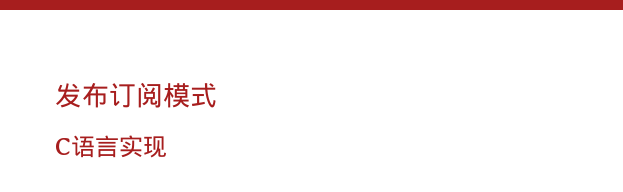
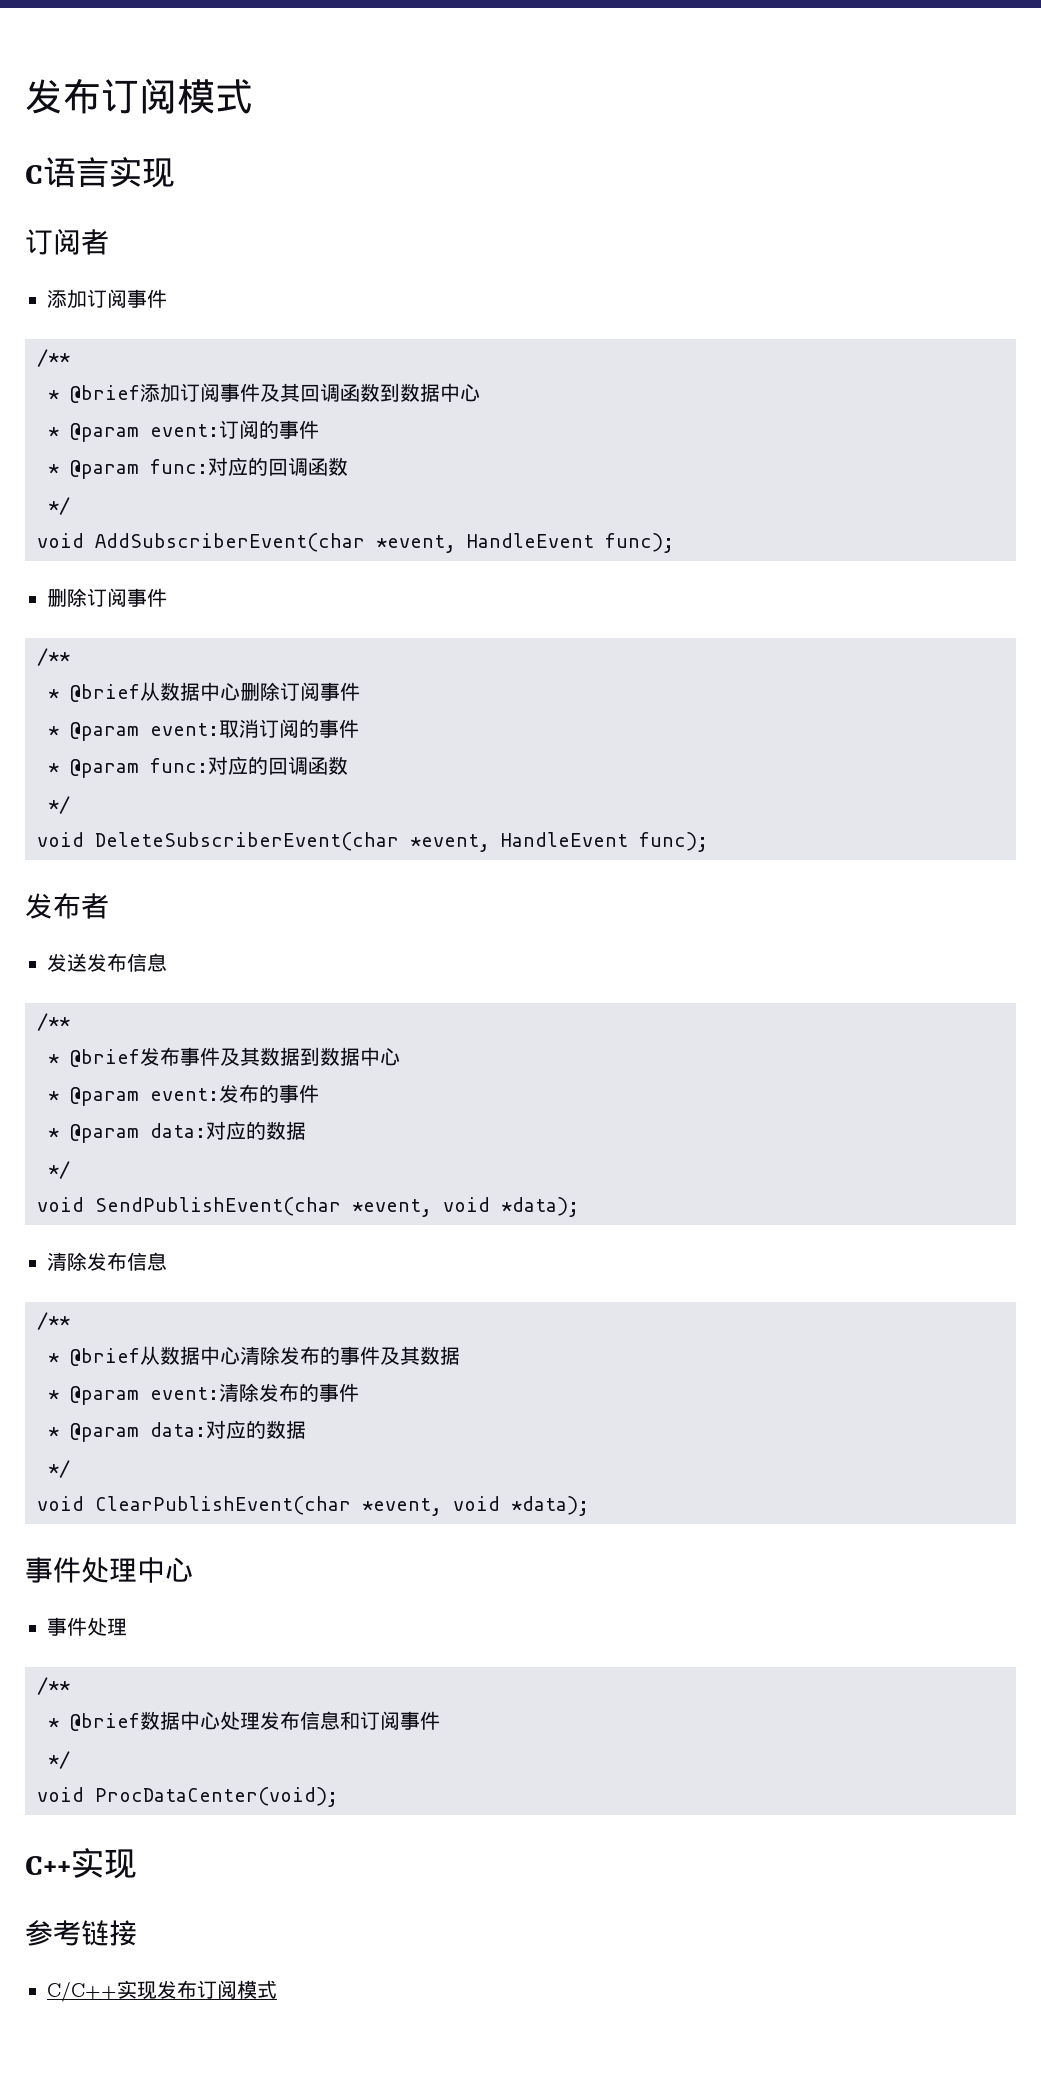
(167, 147) none -> [25,229,109,255] [47,289,167,309] [37,349,70,367] [48,383,480,403] [48,420,319,442] [48,457,348,479] [48,497,70,515] [37,533,674,553] [47,588,167,607] [37,648,70,666] [48,682,360,702] [48,719,359,741] [48,756,348,778] [48,796,70,814] [37,832,708,852] [25,893,109,919] [47,953,167,972] [37,1013,70,1031] [48,1047,400,1067] [48,1084,319,1106] [48,1121,306,1143] [48,1161,70,1179] [37,1197,579,1217] [47,1252,167,1271] [37,1312,70,1330] [48,1346,460,1366] [48,1383,359,1405] [48,1420,306,1442] [48,1460,70,1478] [37,1496,589,1516] [25,1557,193,1583] [47,1617,127,1636] [37,1677,70,1695] [48,1711,440,1731] [48,1751,70,1769] [37,1787,338,1807] [25,1848,137,1879] [25,1920,137,1946] [47,1980,277,2002] // 订阅者 // 添加订阅事件 // /** // * @brief添加订阅事件及其回调函数到数据中心 // * @param event:订阅的事件 // * @param func:对应的回调函数 // */ // void AddSubscriberEvent(char *event, HandleEvent func); // 删除订阅事件 // /** // * @brief从数据中心删除订阅事件 // * @param event:取消订阅的事件 // * @param func:对应的回调函数 // */ // void DeleteSubscriberEvent(char *event, HandleEvent func); // 发布者 // 发送发布信息 // /** // * @brief发布事件及其数据到数据中心 // * @param event:发布的事件 // * @param data:对应的数据 // */ // void SendPublishEvent(char *event, void *data); // 清除发布信息 // /** // * @brief从数据中心清除发布的事件及其数据 // * @param event:清除发布的事件 // * @param data:对应的数据 // */ // void ClearPublishEvent(char *event, void *data); // 事件处理中心 // 事件处理 // /** // * @brief数据中心处理发布信息和订阅事件 // */ // void ProcDataCenter(void); // C++实现 // 参考链接 // C/C++实现发布订阅模式

